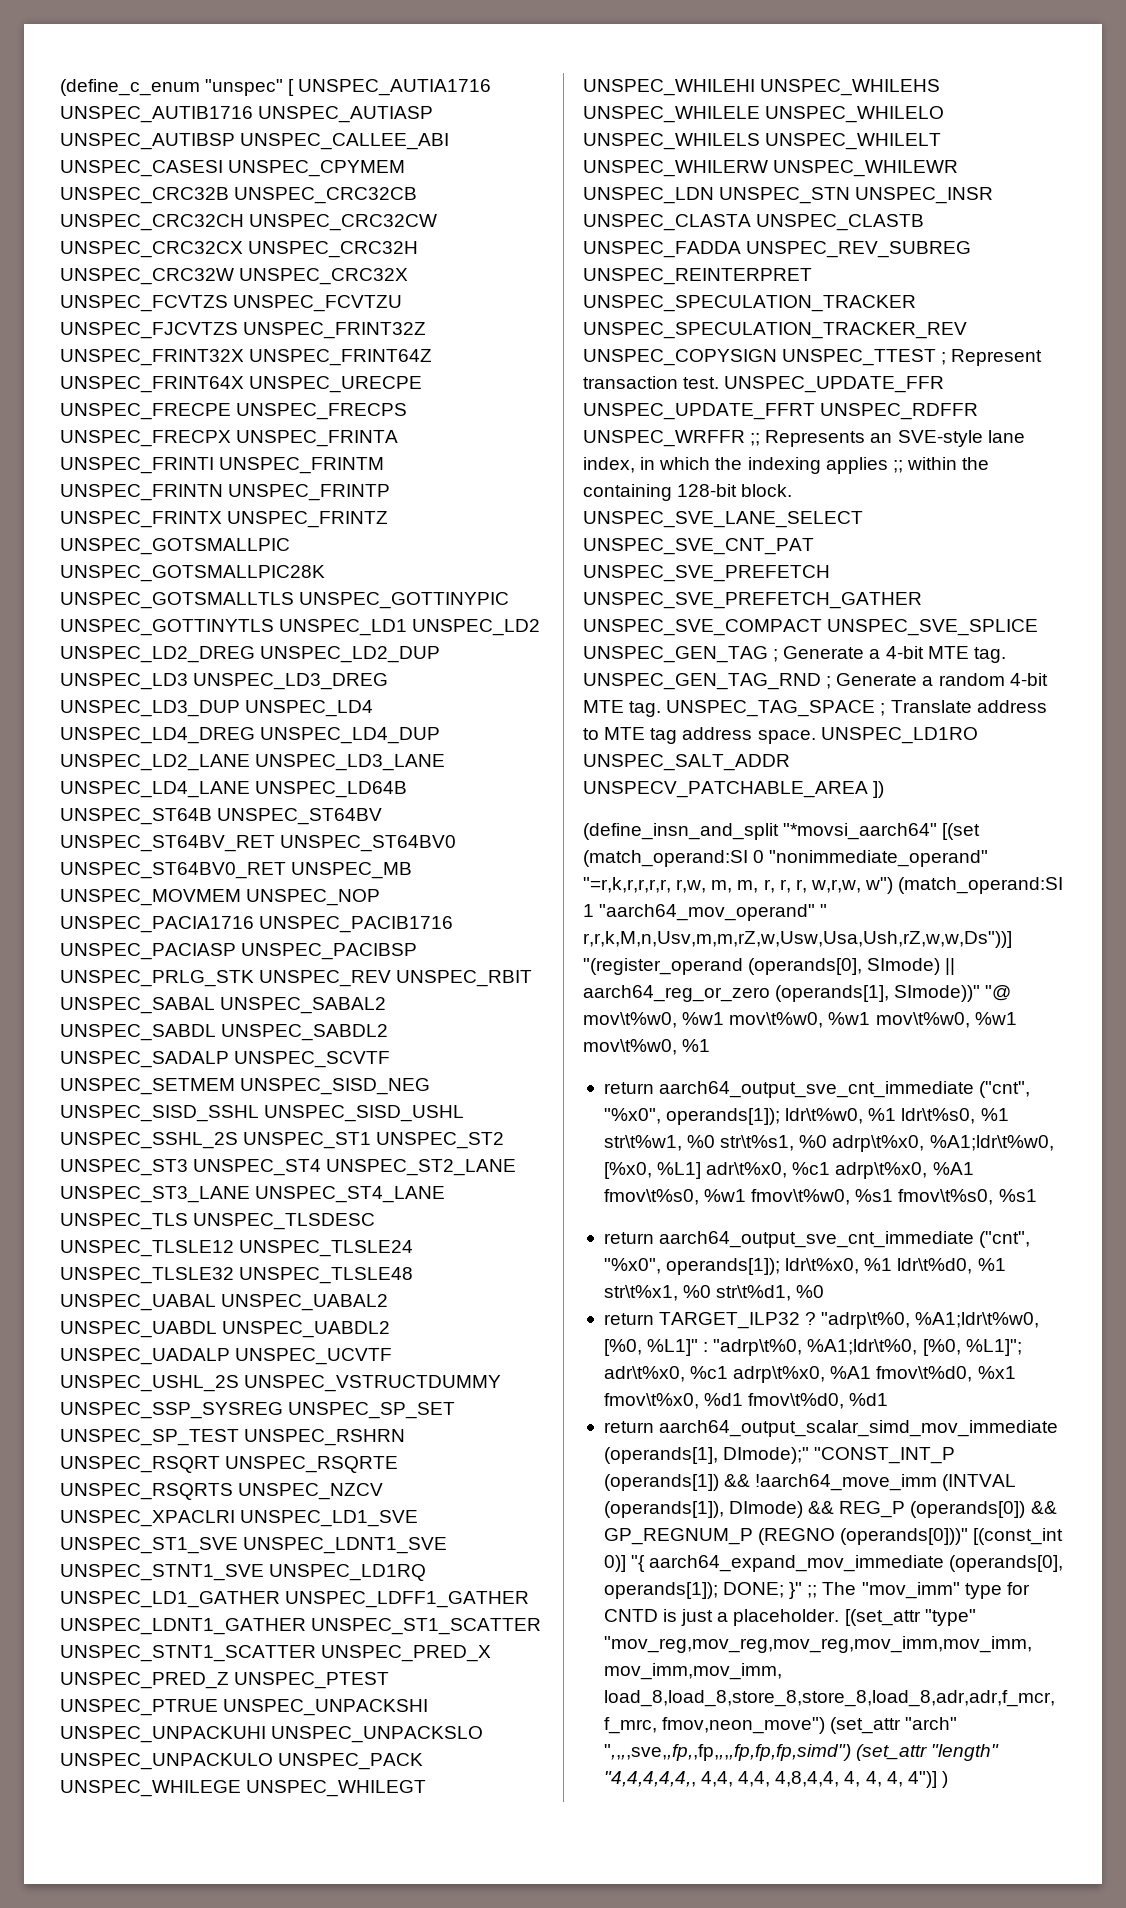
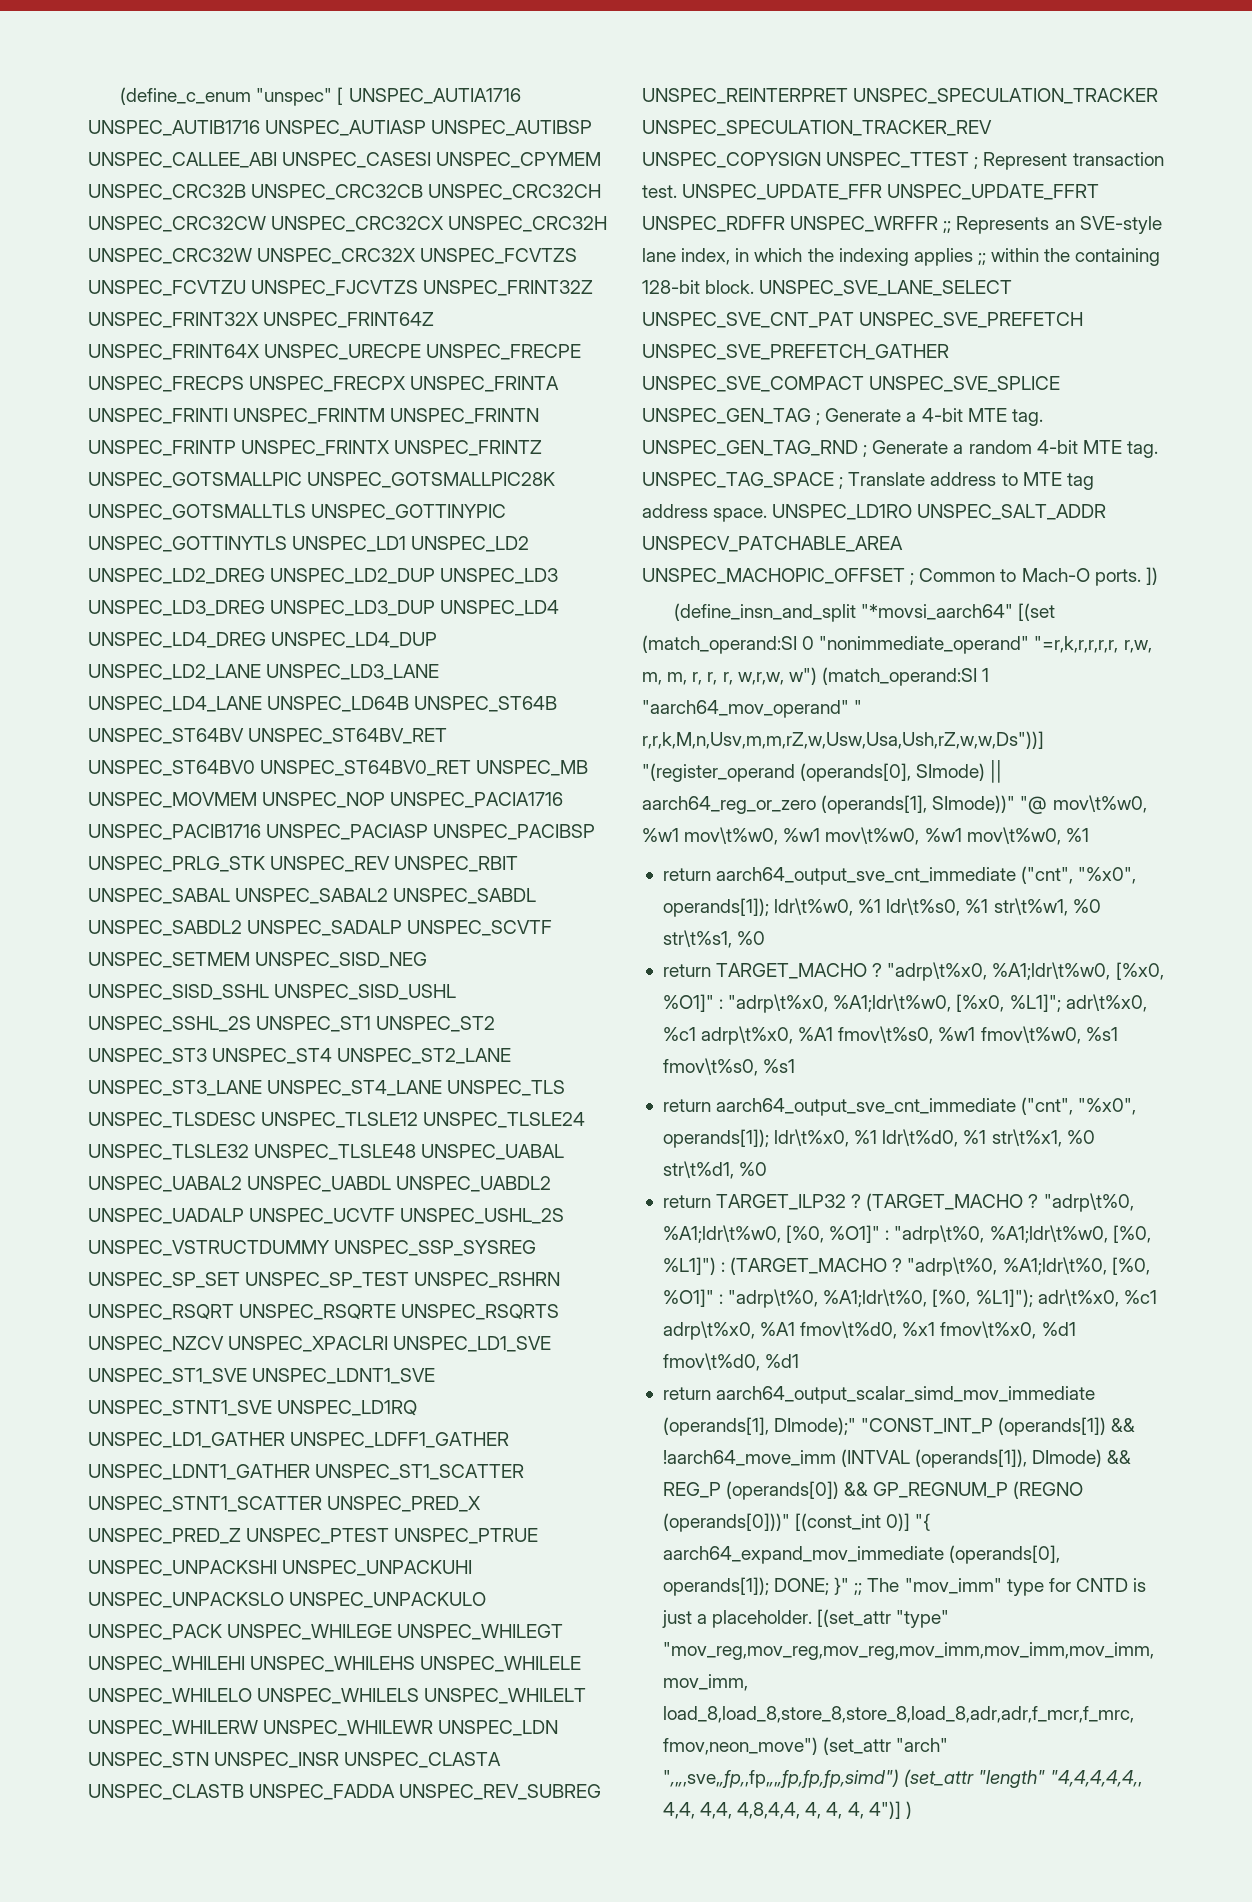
(868, 789) none -> [642,568,1141,586] UNSPEC_MACHOPIC_OFFSET ; Common to Mach-O ports.
[832,1135,1054,1152] [603,1162,702,1179] adrp\t%x0, %A1;ldr\t%w0, [%x0, %L1] -> [662,962,1164,981] [662,994,1061,1013] // return TARGET_MACHO ? "adrp\t%x0, %A1;ldr\t%w0, [%x0, %O1]" : "adrp\t%x0, %A1;ldr\t%w0, [%x0, %L1]";
[821,1312,1040,1329] [603,1339,699,1356] "adrp\t%0, %A1;ldr\t%w0, [%0, %L1]" -> [866,1193,1134,1212] [662,1225,1151,1244] [662,1257,1150,1276] [662,1289,714,1307] (TARGET_MACHO ? "adrp\t%0, %A1;ldr\t%w0, [%0, %O1]" : "adrp\t%0, %A1;ldr\t%w0, [%0, %L1]") : (TARGET_MACHO ? "adrp\t%0, %A1;ldr\t%0, [%0, %O1]"
[965,1339,1022,1356] %L1]"; -> [975,1289,1033,1307] %L1]");

